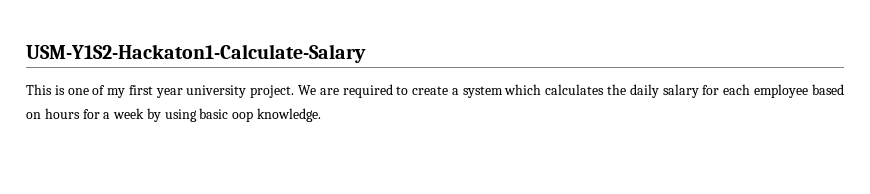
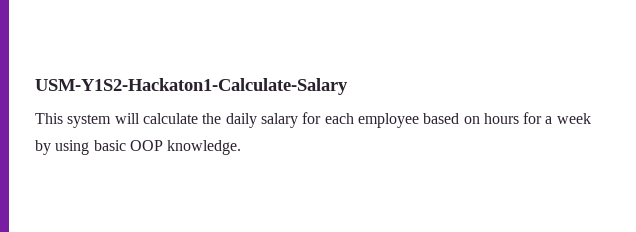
[54,84,605,98] is one of my first year university project. We are required to create a system which calculates -> [67,113,198,128] system will calculate
[232,111,254,122] oop -> [129,140,163,151] OOP

